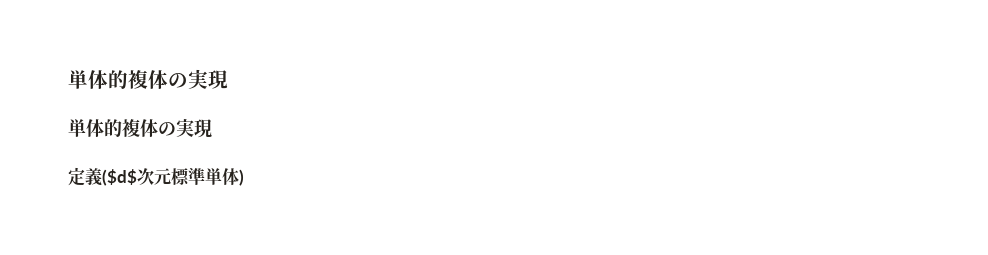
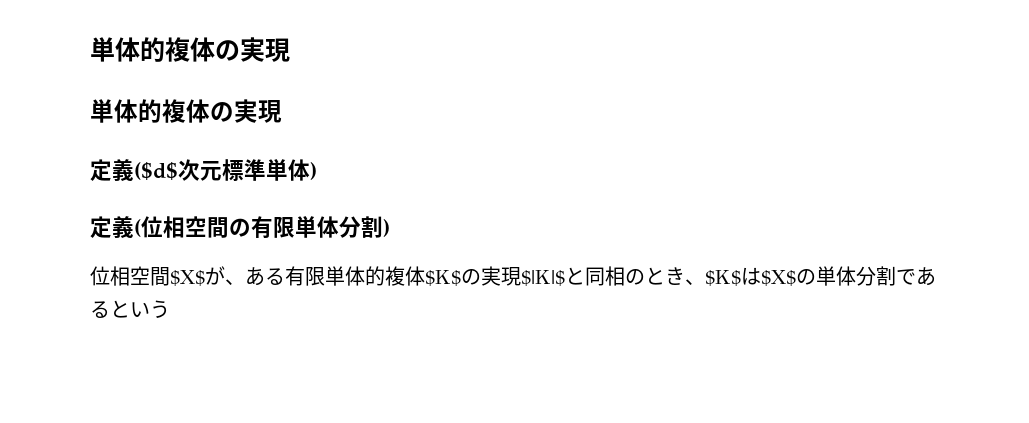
(244, 177) none -> [90,216,390,238] [90,266,936,286] [90,300,170,318] // 定義(位相空間の有限単体分割) // 位相空間$X$が、ある有限単体的複体$K$の実現$|K|$と同相のとき、$K$は$X$の単体分割であるという

